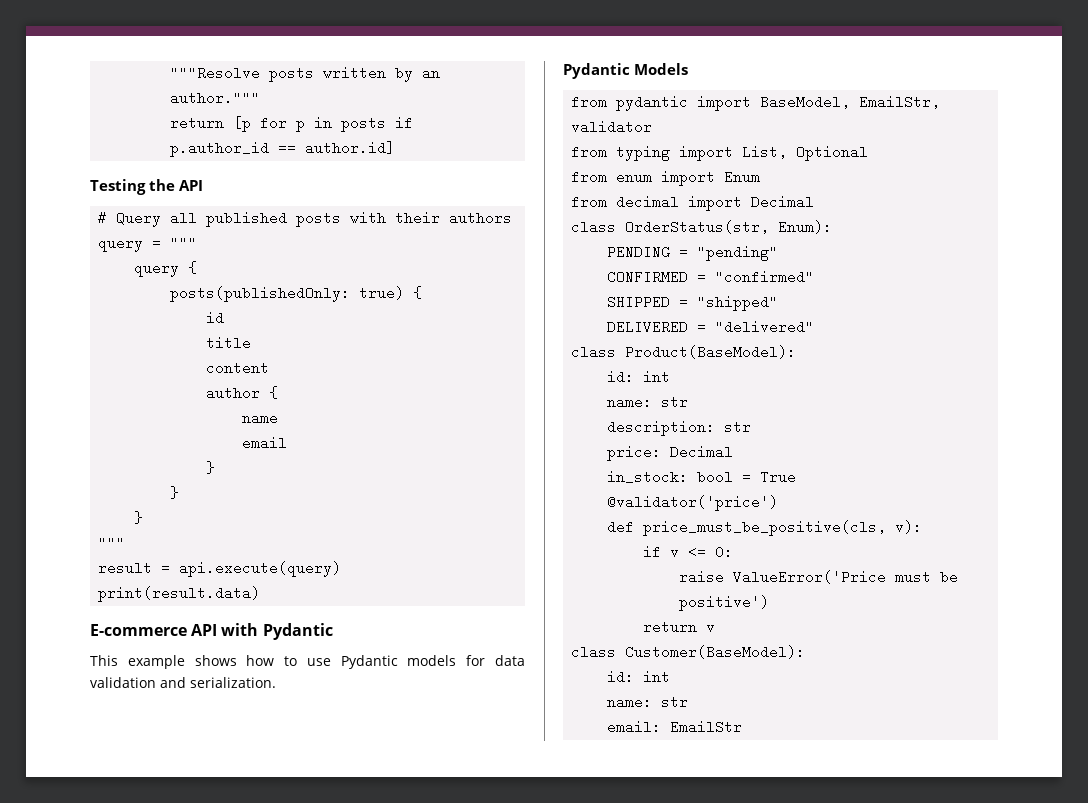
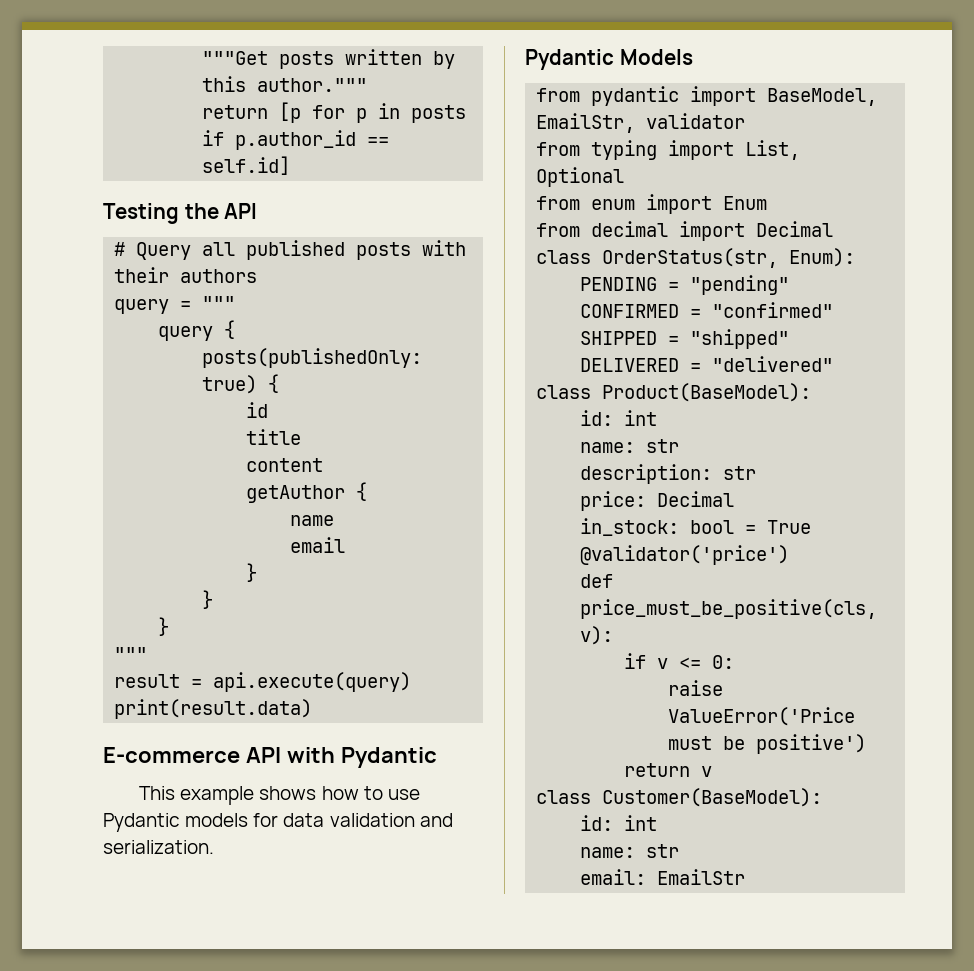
[170,66,261,80] """Resolve -> [202,51,269,65] """Get
[422,66,441,80] an -> [202,76,247,92] this
[305,141,396,155] author.id] -> [202,156,291,175] self.id]
[206,386,261,400] author -> [246,485,346,503] getAuthor

